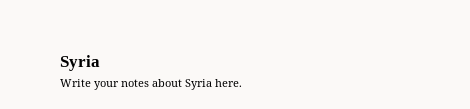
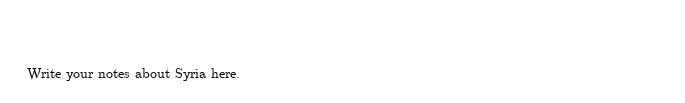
[60,55,100,71] Syria // -> (27, 74) none

